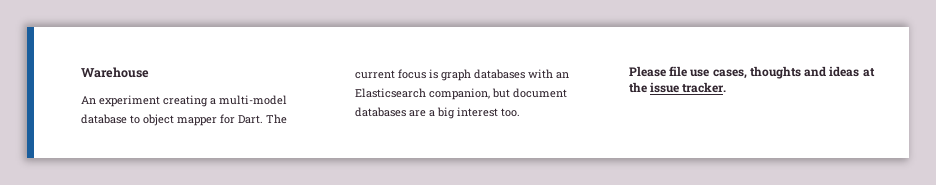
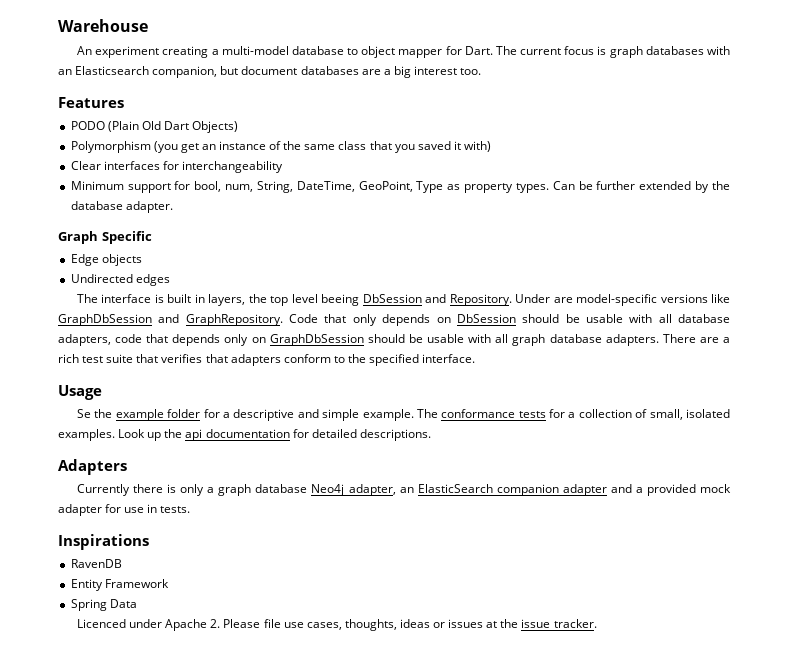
[629,66,860,79] Please file use cases, thoughts and ideas -> [58,97,124,108] [70,121,239,133] [70,141,492,153] [70,161,283,173] [70,181,730,193] [70,201,173,213] [58,231,152,244] [70,254,142,266] [70,274,170,286] [77,294,730,306] [58,314,730,326] [58,334,730,346] [58,354,476,366] [58,385,102,400] [77,409,730,421] [58,429,431,441] [58,459,127,475] [77,484,731,496] [58,504,191,516] [58,534,149,550] [70,559,122,568] [70,579,169,591] [70,599,137,611] [77,619,484,631] Features // PODO (Plain Old Dart Objects) // Polymorphism (you get an instance of the same class that you saved it with) // Clear interfaces for interchangeability // Minimum support for bool, num, String, DateTime, GeoPoint, Type as property types. Can be further extended by the database adapter. // Graph Specific // Edge objects // Undirected edges // The interface is built in layers, the top level beeing DbSession and Repository. Under are model-specific versions like GraphDbSession and GraphRepository. Code that only depends on DbSession should be usable with all database adapters, code that depends only on GraphDbSession should be usable with all graph database adapters. There are a rich test suite that verifies that adapters conform to the specified interface. // Usage // Se the example folder for a descriptive and simple example. The conformance tests for a collection of small, isolated examples. Look up the api documentation for detailed descriptions. // Adapters // Currently there is only a graph database Neo4j adapter, an ElasticSearch companion adapter and a provided mock adapter for use in tests. // Inspirations // RavenDB // Entity Framework // Spring Data // Licenced under Apache 2. Please file use cases, thoughts, ideas or issues

